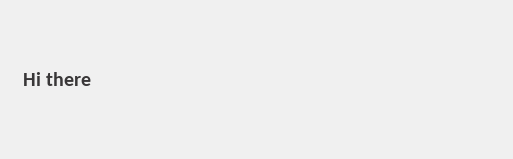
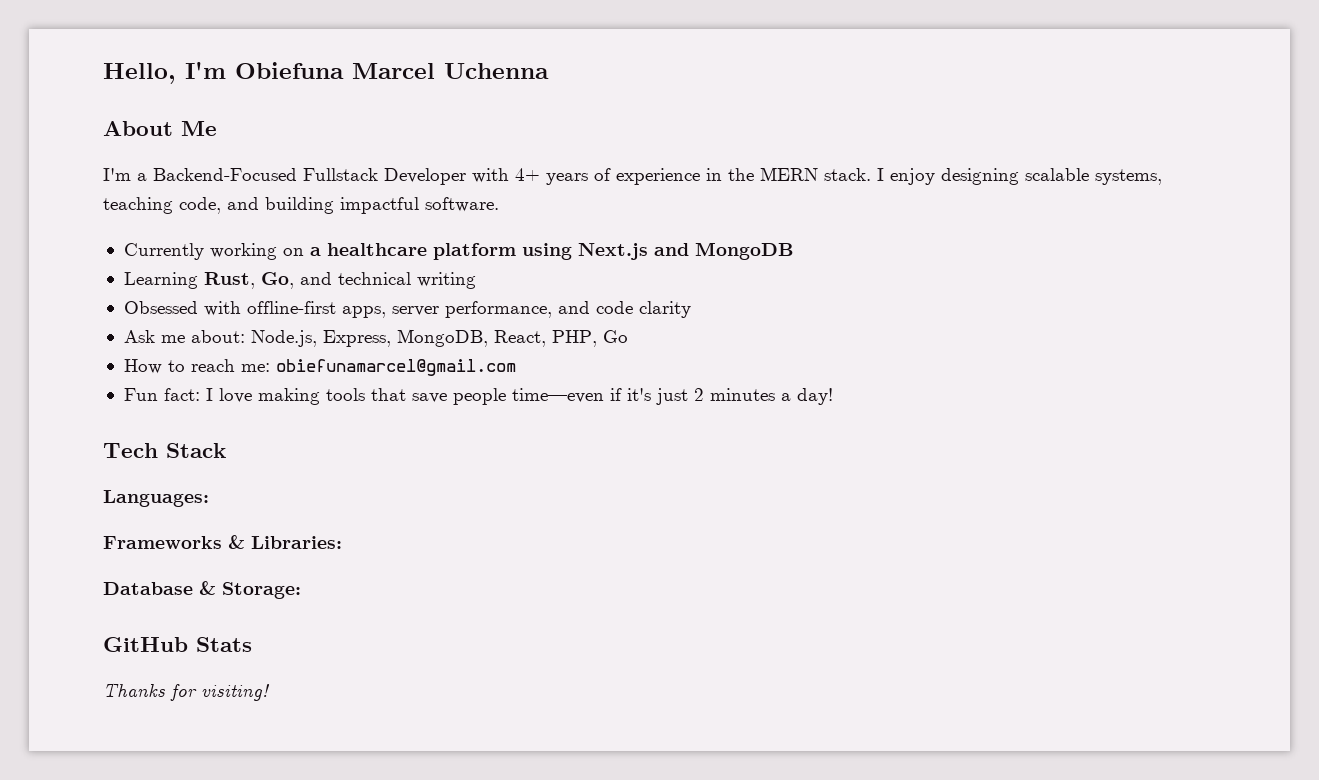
[23,72,92,86] Hi there -> [103,61,549,84] [103,121,217,136] [103,167,1162,185] [103,197,499,214] [123,242,794,260] [123,272,476,289] [123,301,691,318] [123,329,628,347] [123,359,516,376] [123,388,833,405] [103,443,226,458] [103,490,209,507] [103,535,342,549] [103,581,301,599] [103,637,252,652] [103,683,270,701] Hello, I'm Obiefuna Marcel Uchenna // About Me // I'm a Backend-Focused Fullstack Developer with 4+ years of experience in the MERN stack. I enjoy designing scalable systems, teaching code, and building impactful software. // Currently working on a healthcare platform using Next.js and MongoDB // Learning Rust, Go, and technical writing // Obsessed with offline-first apps, server performance, and code clarity // Ask me about: Node.js, Express, MongoDB, React, PHP, Go // How to reach me: obiefunamarcel@gmail.com // Fun fact: I love making tools that save people time—even if it's just 2 minutes a day! // Tech Stack // Languages: // Frameworks & Libraries: // Database & Storage: // GitHub Stats // Thanks for visiting!

